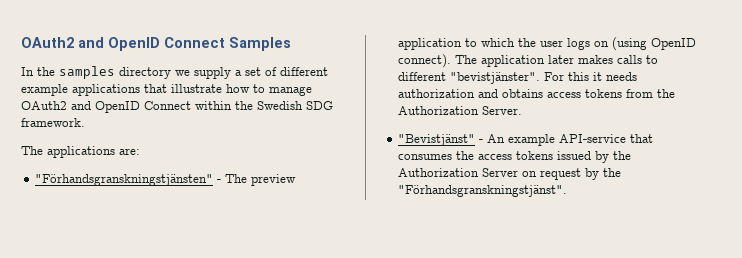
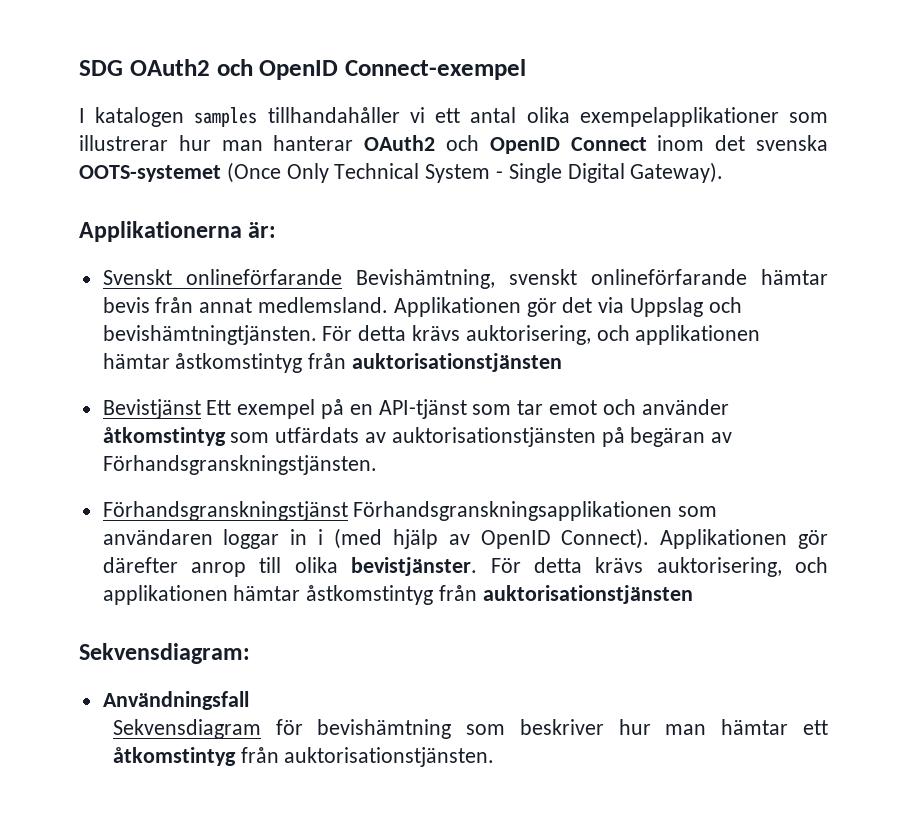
[21,37,291,51] [21,66,328,79] [21,84,312,96] [21,101,333,113] [21,118,85,127] [21,146,140,158] [35,174,297,186] [398,37,697,51] [398,54,659,68] [398,72,638,84] [398,89,676,98] [398,106,523,115] [398,134,654,146] [398,151,632,163] [398,168,622,180] [398,185,568,197] OAuth2 and OpenID Connect Samples // In the samples directory we supply a set of different example applications that illustrate how to manage OAuth2 and OpenID Connect within the Swedish SDG framework. // The applications are: // "Förhandsgranskningstjänsten" - The preview application to which the user logs on (using OpenID connect). The application later makes calls to different "bevistjänster". For this it needs authorization and obtains access tokens from the Authorization Server. // "Bevistjänst" - An example API-service that consumes the access tokens issued by the Authorization Server on request by the "Förhandsgranskningstjänst". -> [79,59,526,80] [79,107,828,127] [79,135,828,154] [79,162,724,183] [79,221,277,242] [102,269,828,289] [102,297,742,317] [102,325,761,345] [102,353,563,373] [102,399,729,419] [102,427,733,447] [102,455,377,475] [102,501,718,521] [102,528,828,549] [102,557,829,577] [102,585,693,605] [79,643,250,664] [102,691,249,710] [112,719,829,739] [112,747,495,767] SDG OAuth2 och OpenID Connect-exempel // I katalogen samples tillhandahåller vi ett antal olika exempelapplikationer som illustrerar hur man hanterar OAuth2 och OpenID Connect inom det svenska OOTS-systemet (Once Only Technical System - Single Digital Gateway). // Applikationerna är: // Svenskt onlineförfarande Bevishämtning, svenskt onlineförfarande hämtar bevis från annat medlemsland. Applikationen gör det via Uppslag och bevishämtningtjänsten. För detta krävs auktorisering, och applikationen hämtar åstkomstintyg från auktorisationstjänsten // Bevistjänst Ett exempel på en API-tjänst som tar emot och använder åtkomstintyg som utfärdats av auktorisationstjänsten på begäran av Förhandsgranskningstjänsten. // Förhandsgranskningstjänst Förhandsgranskningsapplikationen som användaren loggar in i (med hjälp av OpenID Connect). Applikationen gör därefter anrop till olika bevistjänster. För detta krävs auktorisering, och applikationen hämtar åstkomstintyg från auktorisationstjänsten // Sekvensdiagram: // Användningsfall // Sekvensdiagram för bevishämtning som beskriver hur man hämtar ett åtkomstintyg från auktorisationstjänsten.

